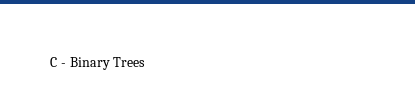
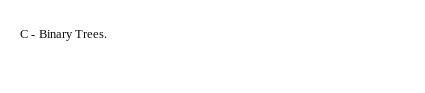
[113,57,146,67] Trees -> [75,30,108,38] Trees.

